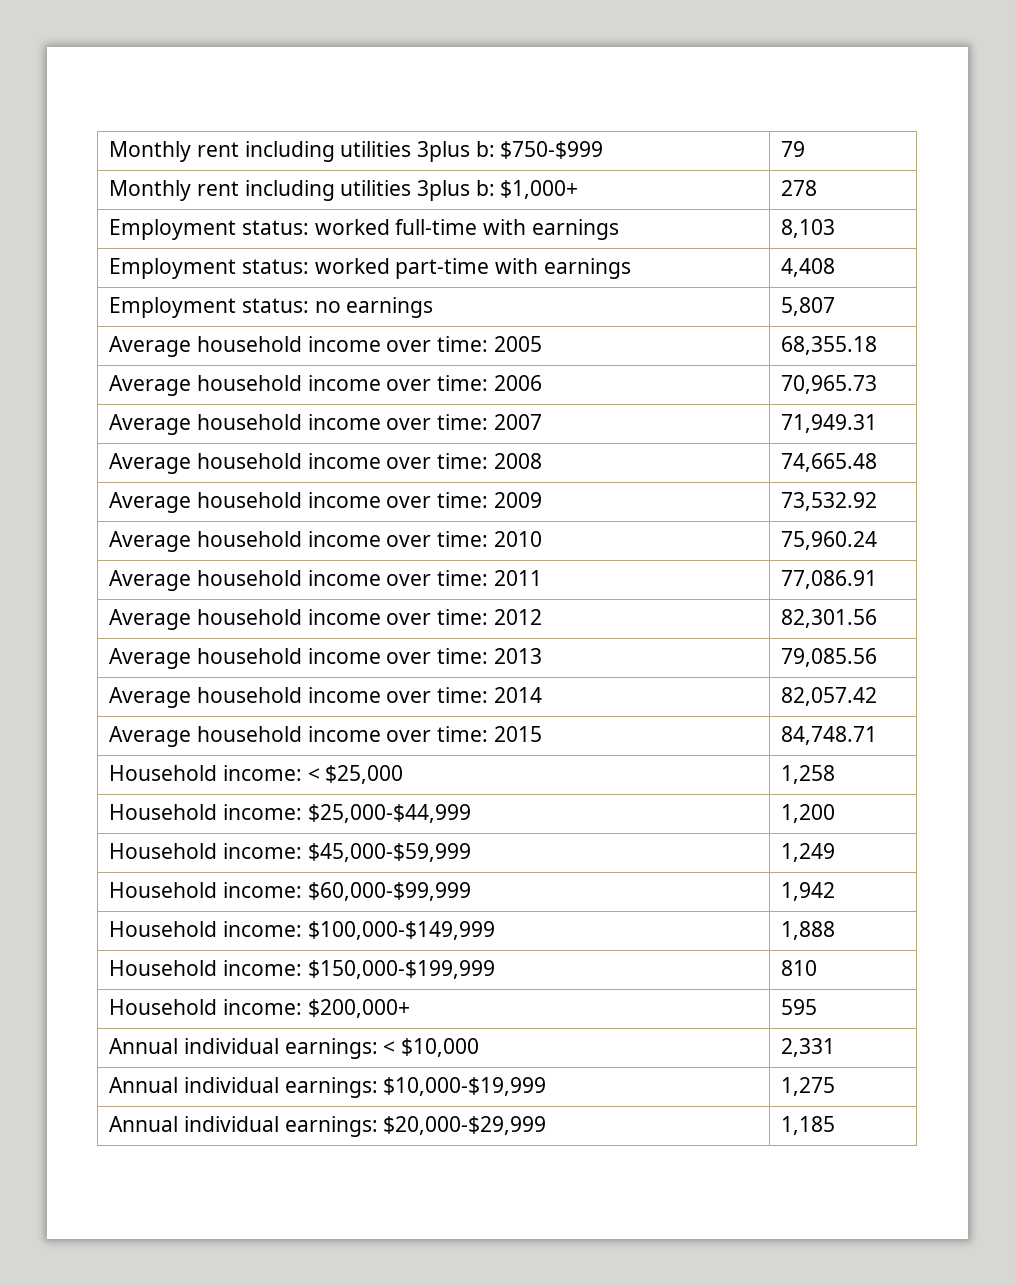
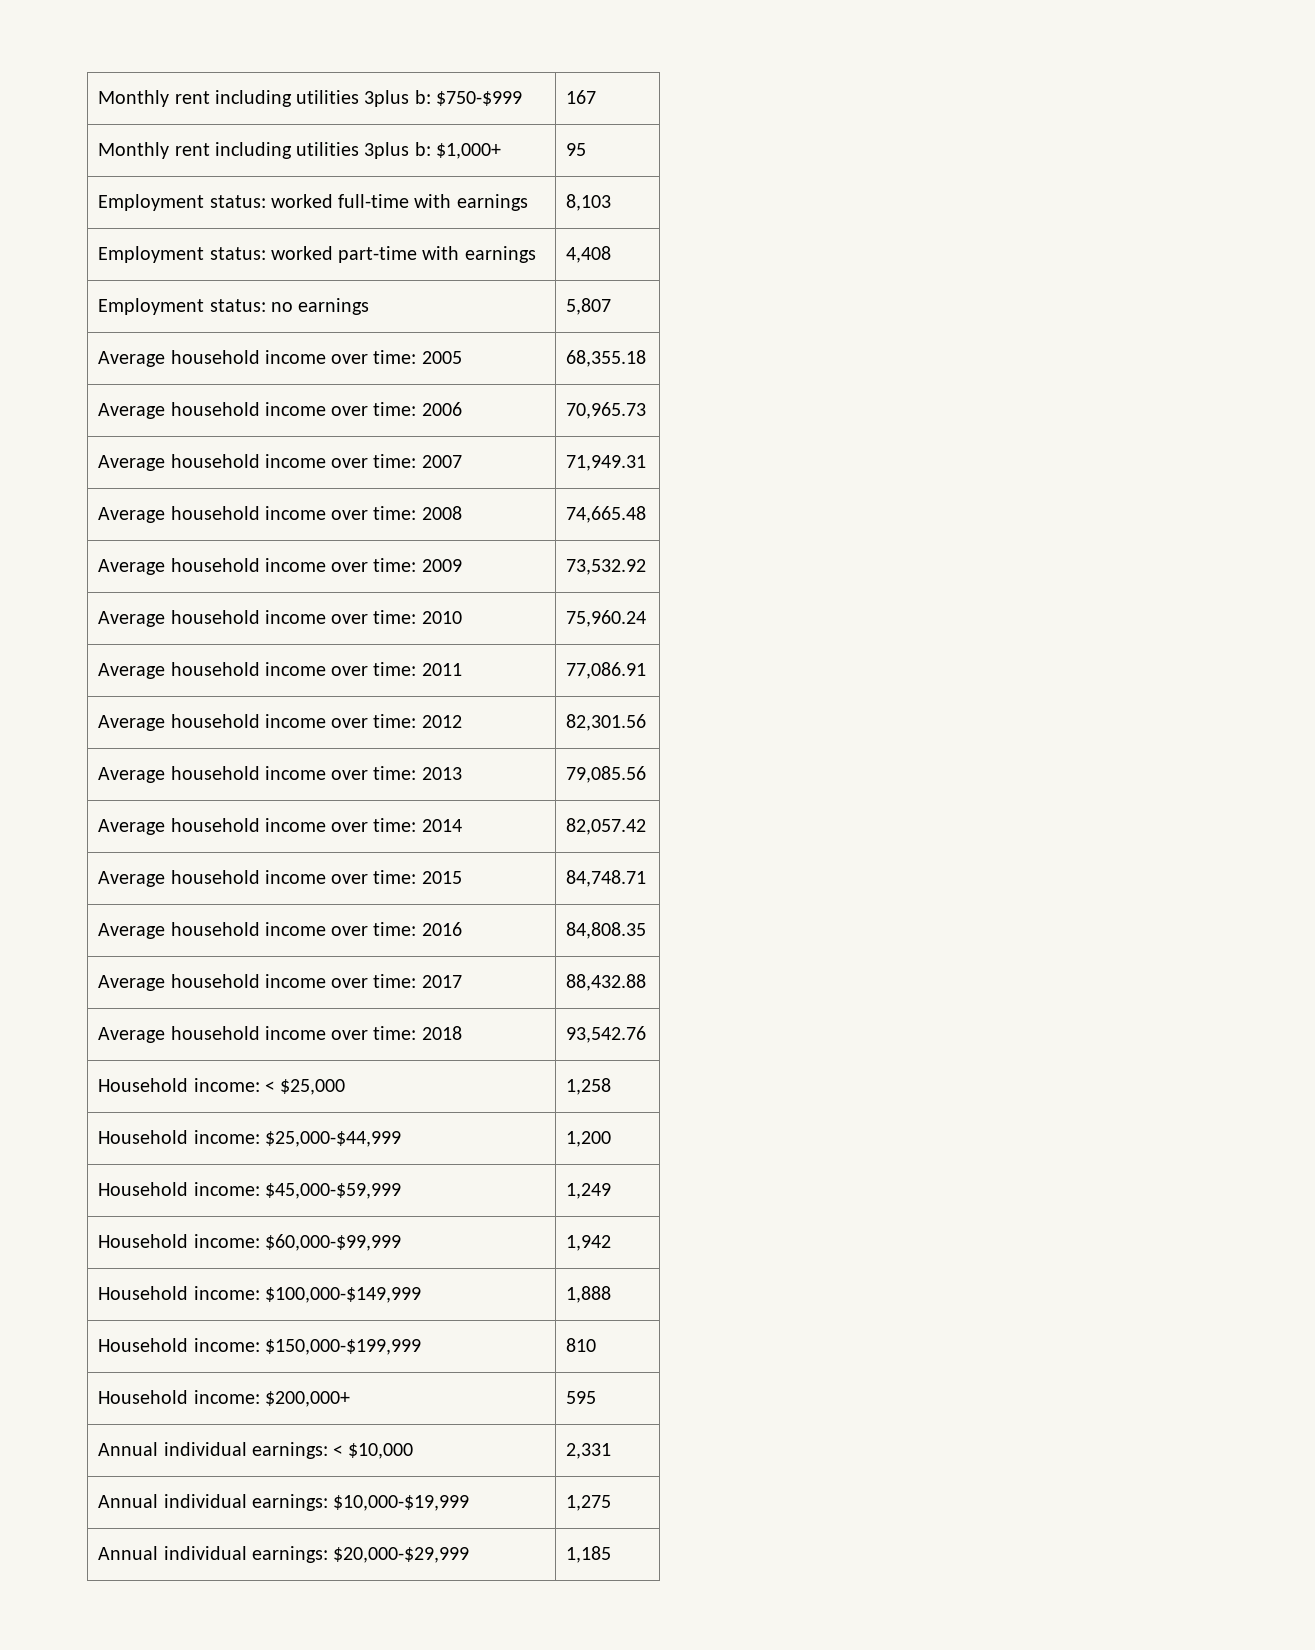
[781,141,806,157] 79 -> [566,90,597,104] 167
[781,180,818,196] 278 -> [566,143,587,156] 95
(878, 735) none -> [98,922,462,939] [566,922,647,939] [98,974,462,991] [566,974,647,991] [98,1026,462,1043] [566,1026,647,1043] // Average household income over time: 2016 | 84,808.35 // Average household income over time: 2017 | 88,432.88 // Average household income over time: 2018 | 93,542.76

